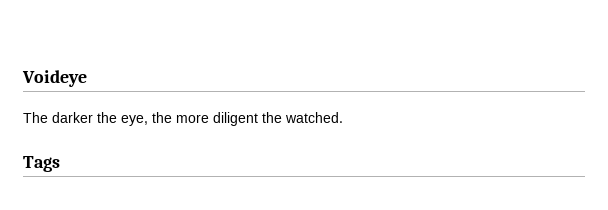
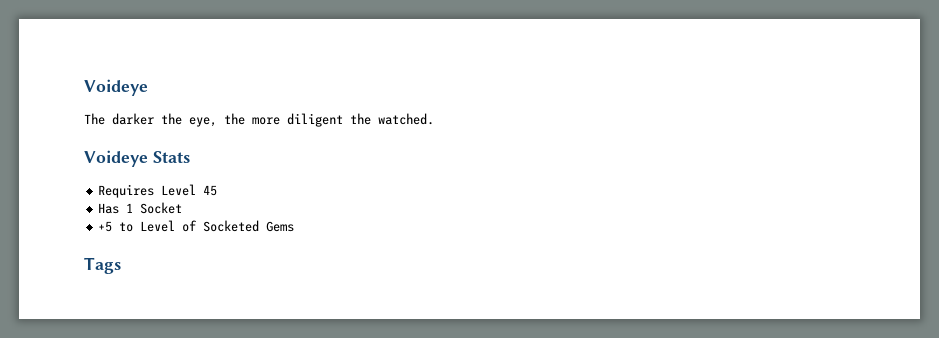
(343, 117) none -> [84,150,190,167] [98,184,218,198] [98,202,183,214] [98,220,295,232] // Voideye Stats // Requires Level 45 // Has 1 Socket // +5 to Level of Socketed Gems

